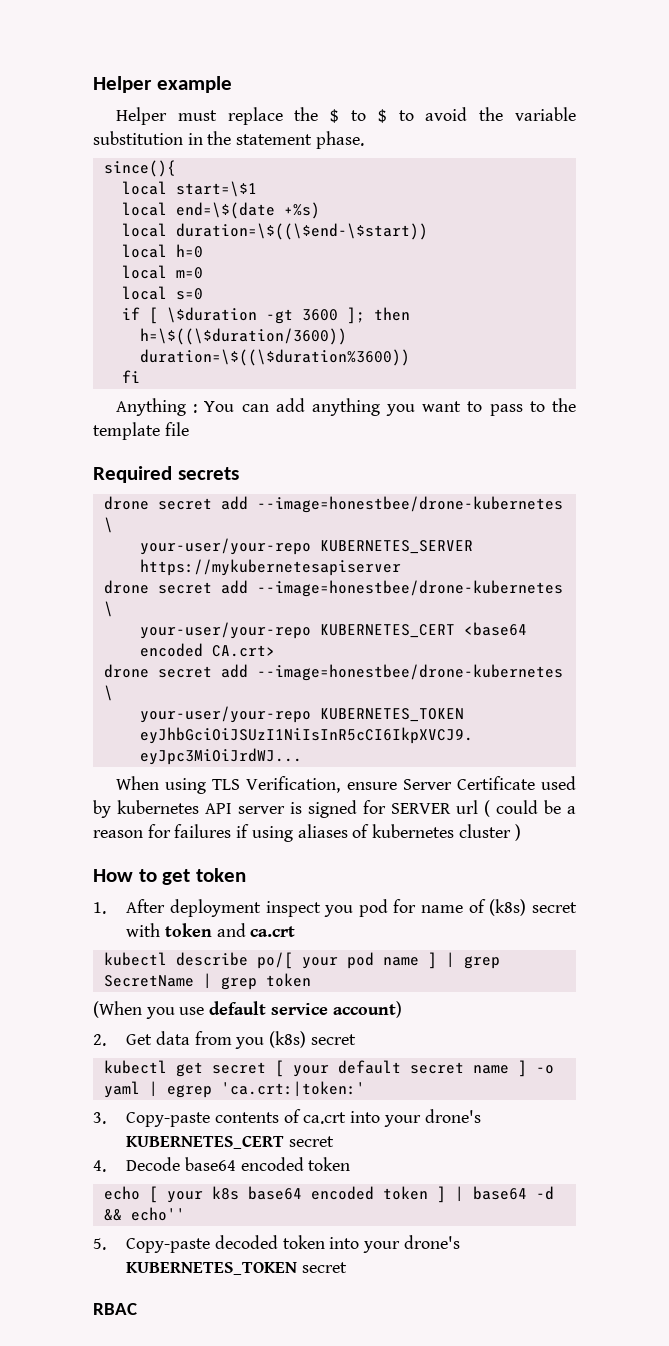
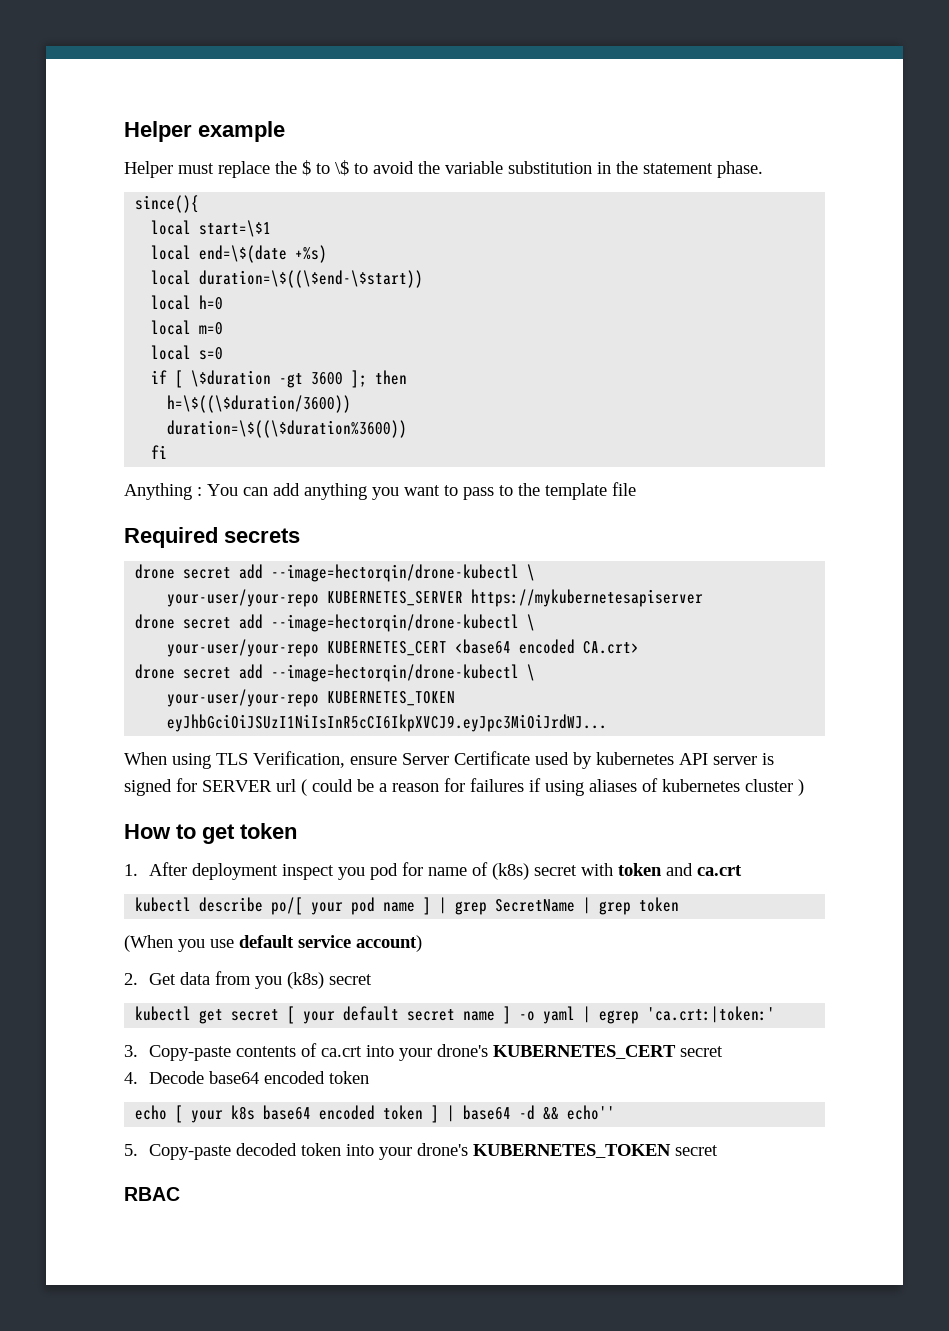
[377,109,387,123] $ -> [335,160,349,176] \$
[256,496,563,513] --image=honestbee/drone-kubernetes -> [271,564,520,582] --image=hectorqin/drone-kubectl
[256,580,563,597] --image=honestbee/drone-kubernetes -> [271,614,520,632] --image=hectorqin/drone-kubectl
[256,664,563,681] --image=honestbee/drone-kubernetes -> [271,664,520,682] --image=hectorqin/drone-kubectl

